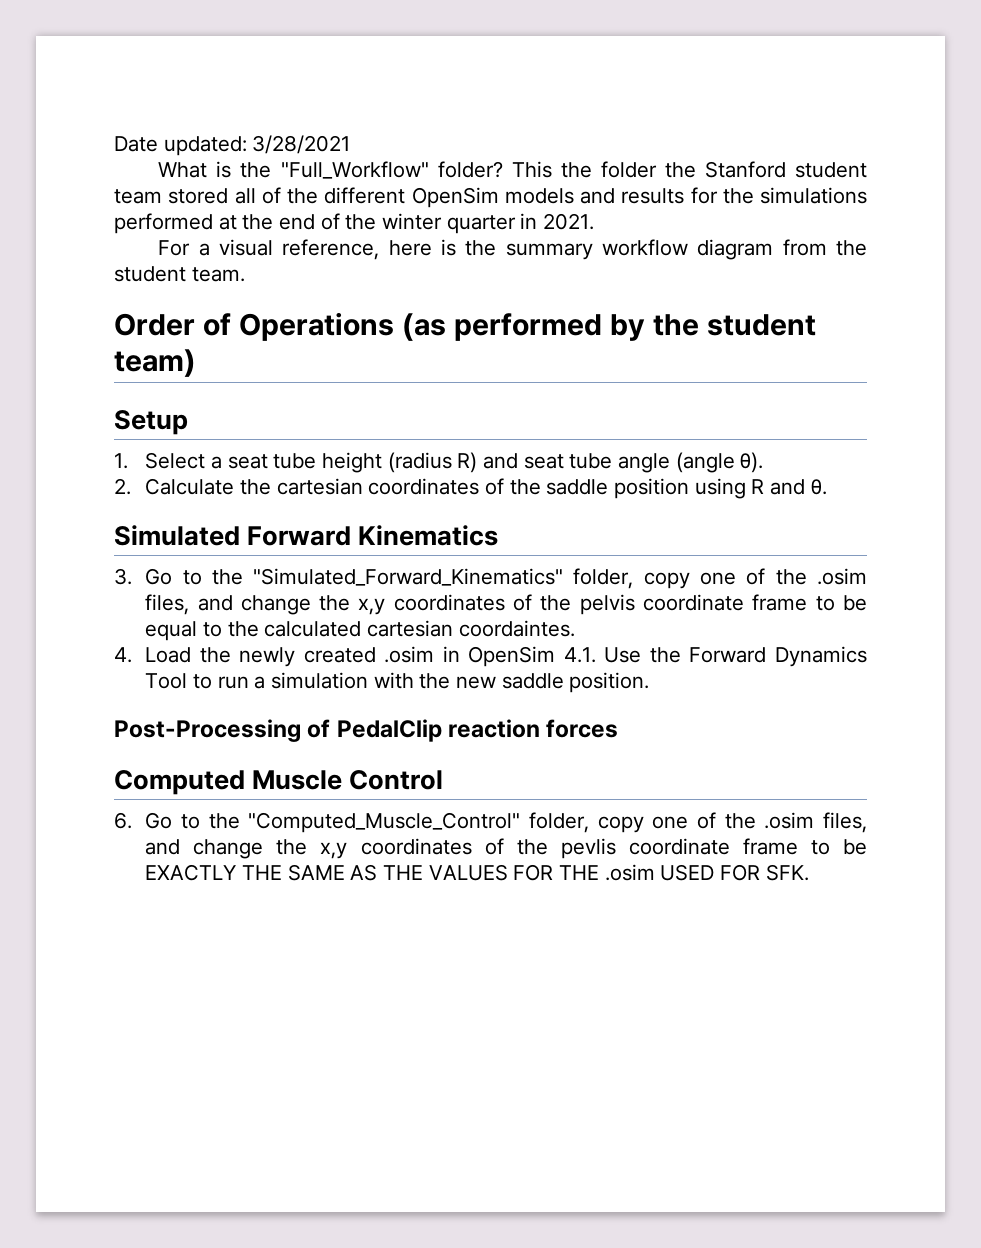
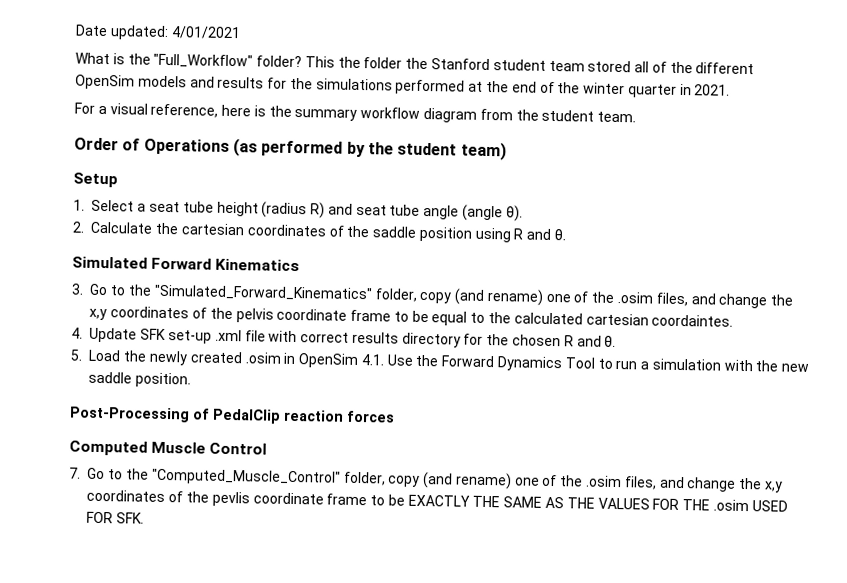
[252,135,351,154] 3/28/2021 -> [170,26,241,40] 4/01/2021
(690, 580) none -> [454,288,544,306] (and rename)
(132, 655) none -> [89,327,617,348] [70,349,83,361] Update SFK set-up .xml file with correct results directory for the chosen R and θ. // 5.
[114,812,132,829] 6. -> [69,467,81,479] 7.
(644, 824) none -> [422,472,512,490] (and rename)

